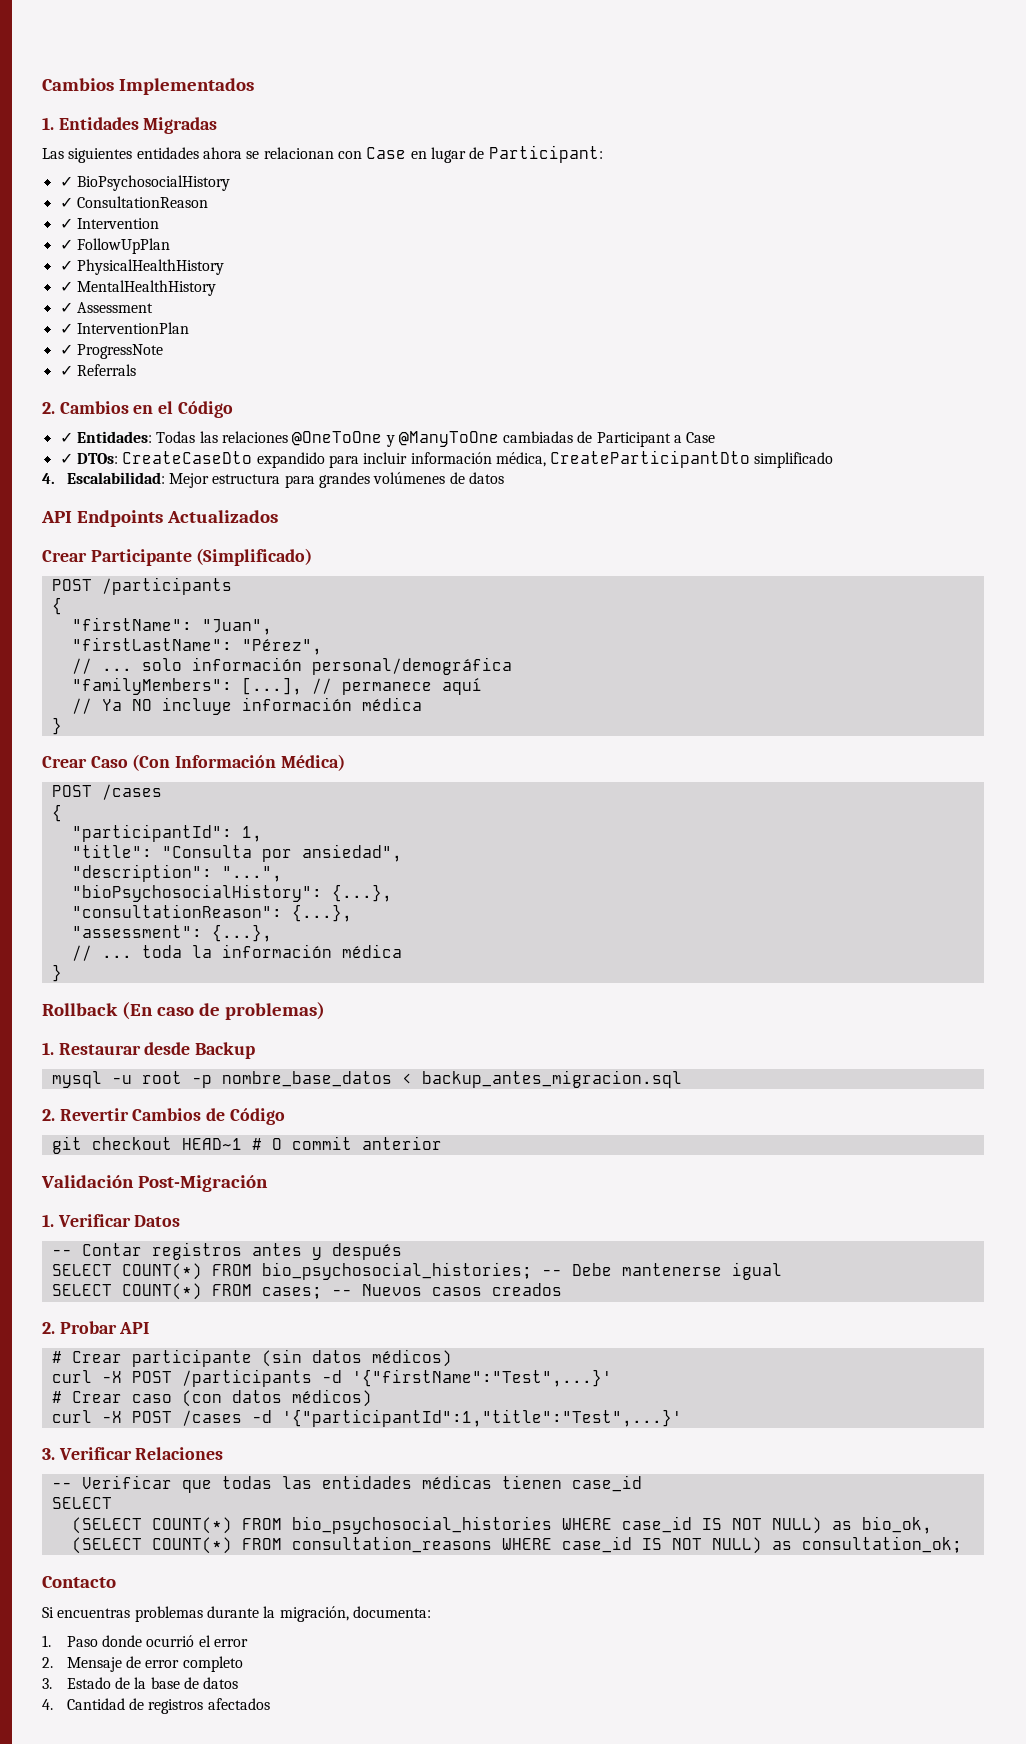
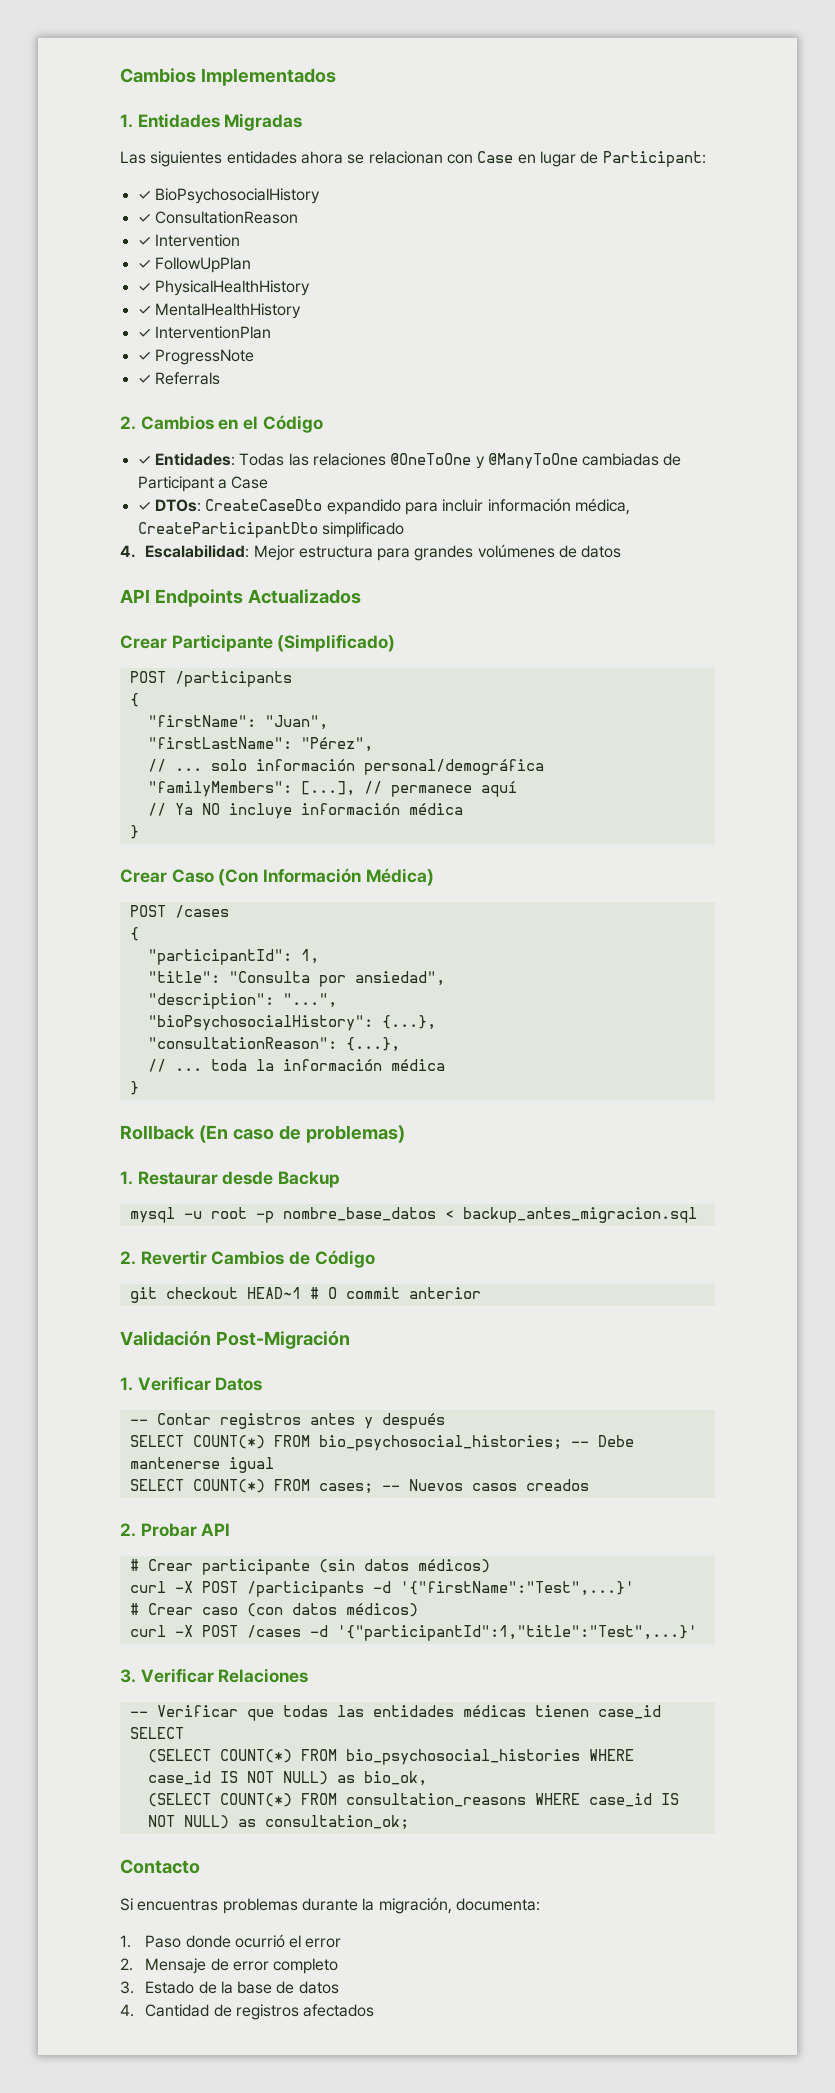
[59,302,153,313] // ✓ Assessment -> (301, 311) none
[71,924,272,942] // "assessment": {...}, -> (400, 1044) none

